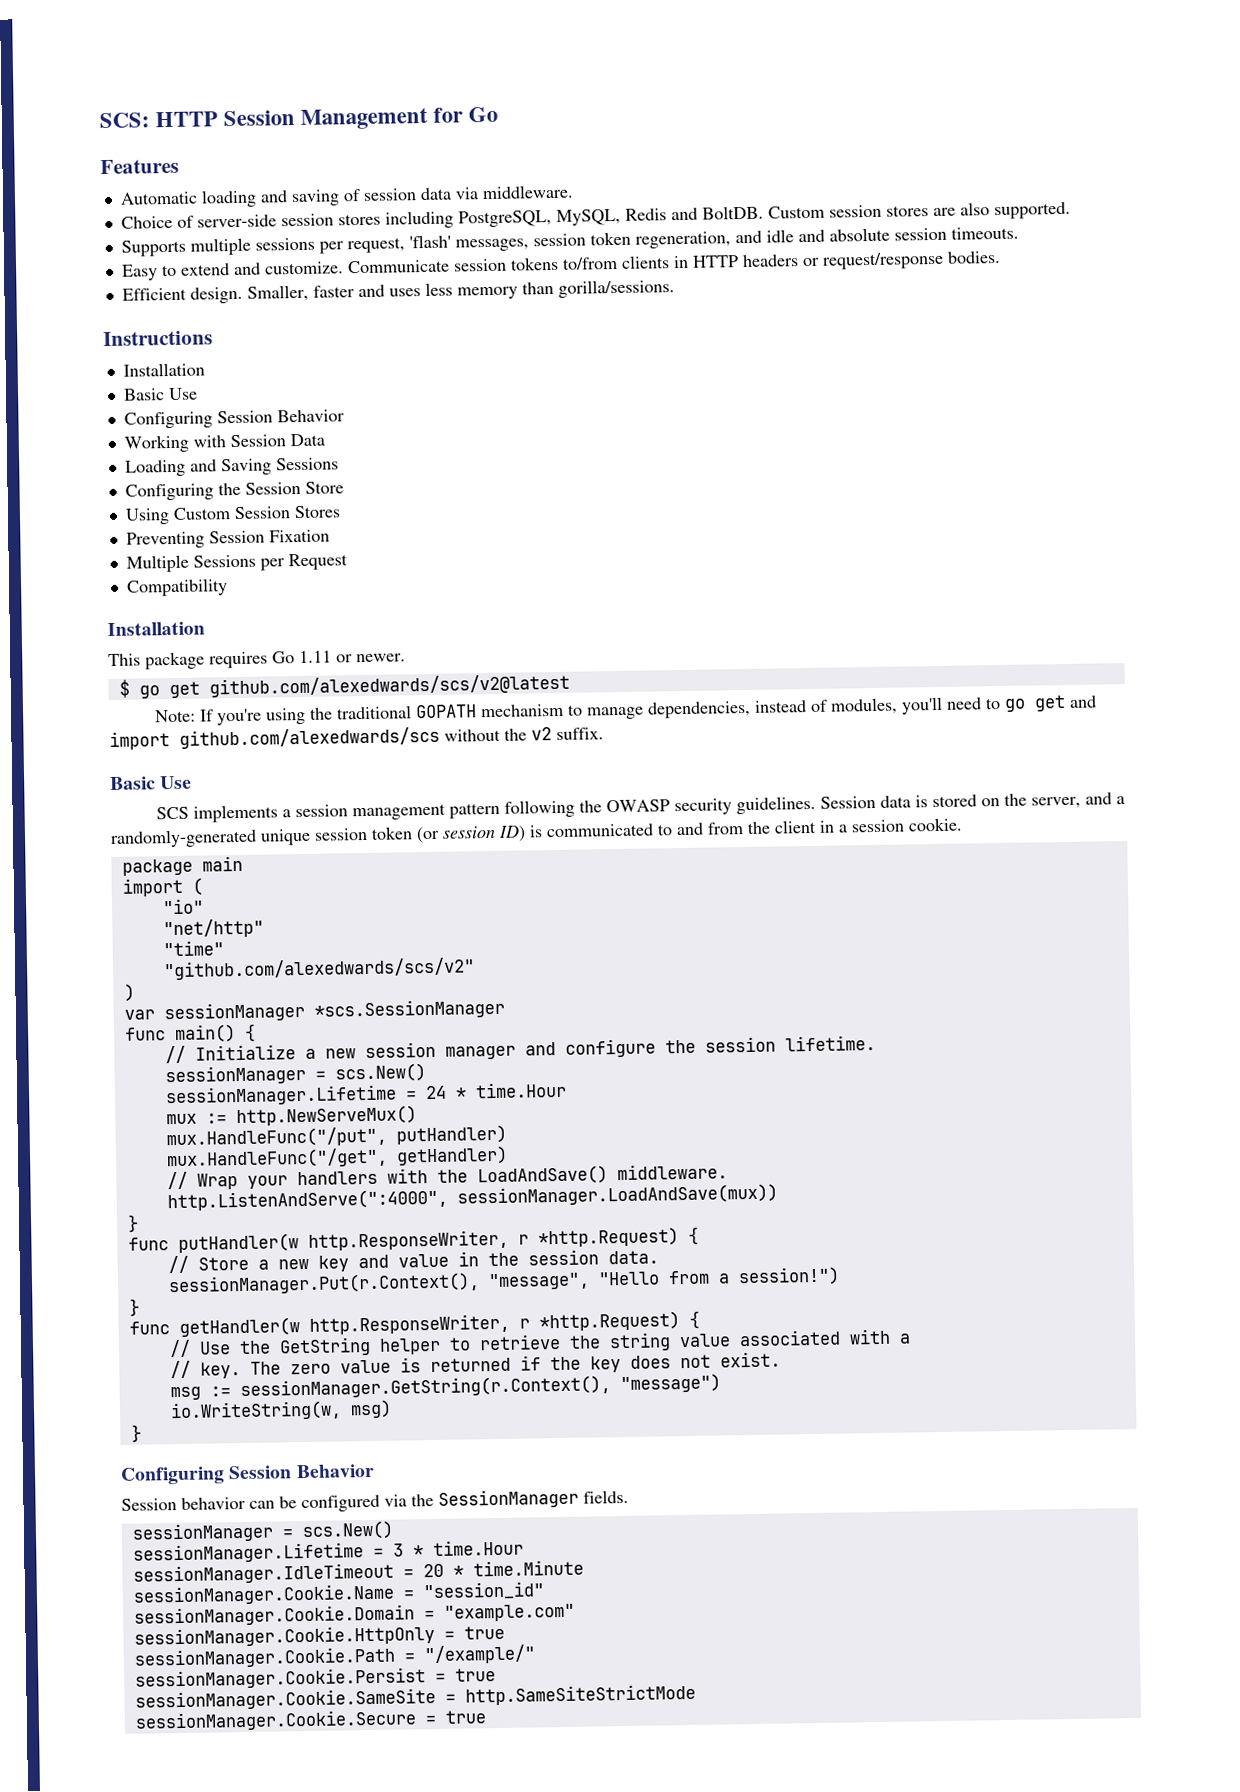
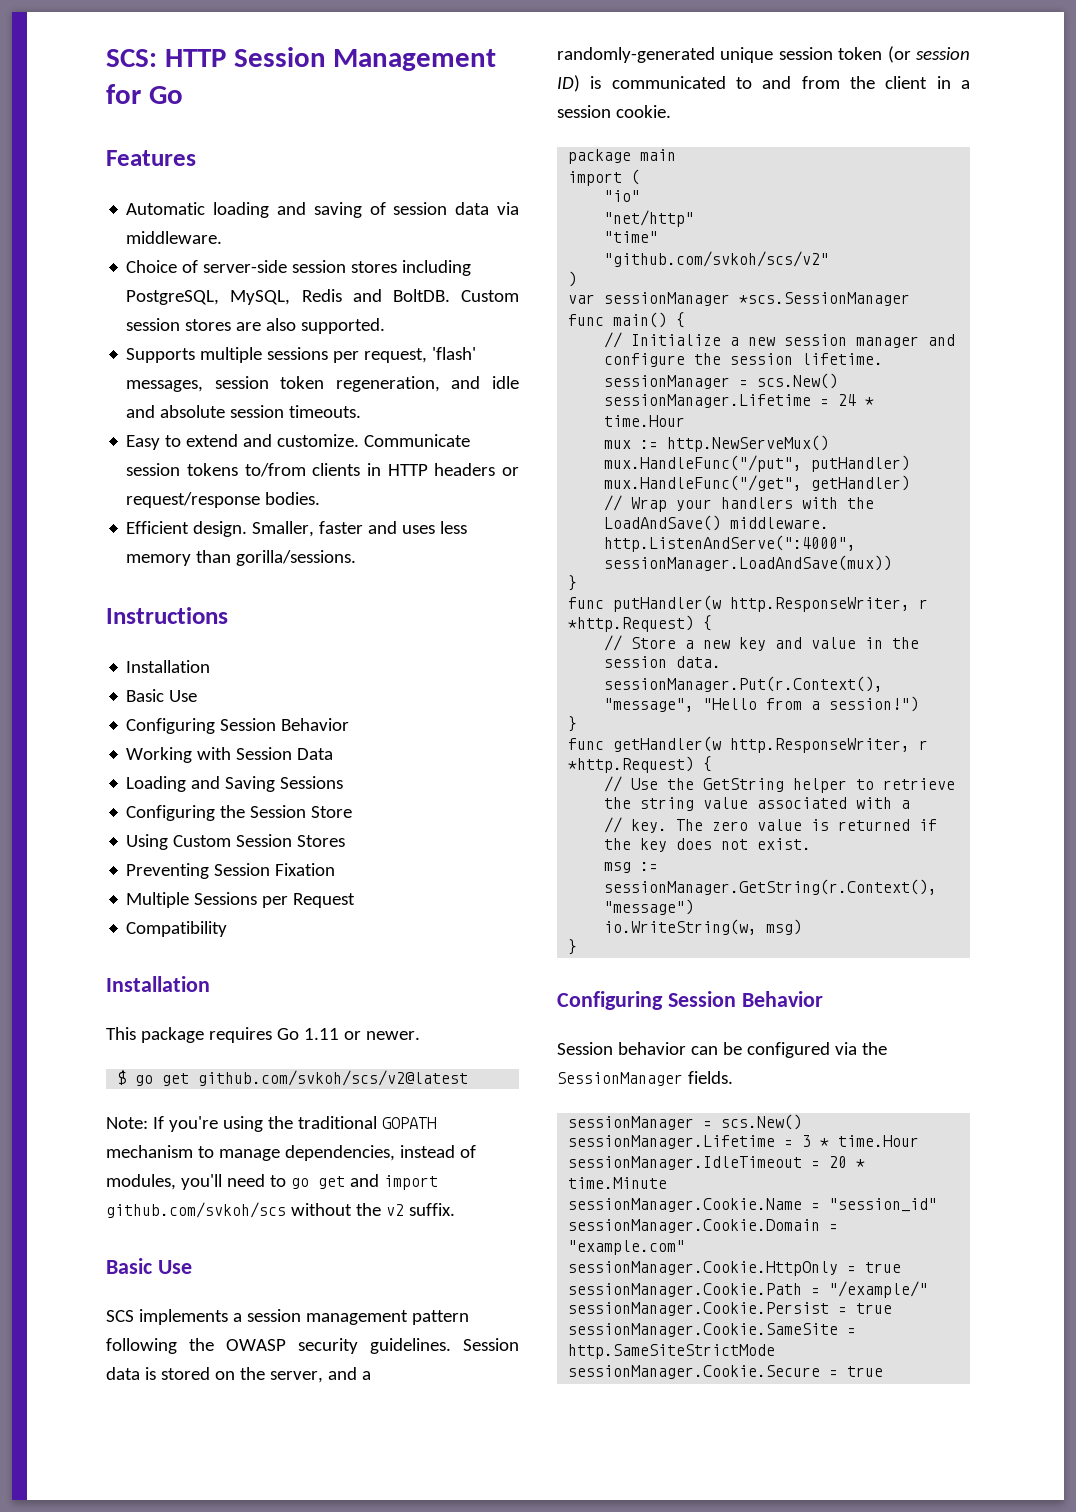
[208,673,570,698] github.com/alexedwards/scs/v2@latest -> [198,1070,469,1086] github.com/svkoh/scs/v2@latest
[179,726,440,749] github.com/alexedwards/scs -> [106,1202,286,1218] github.com/svkoh/scs
[162,957,475,981] "github.com/alexedwards/scs/v2" -> [604,251,830,267] "github.com/svkoh/scs/v2"

